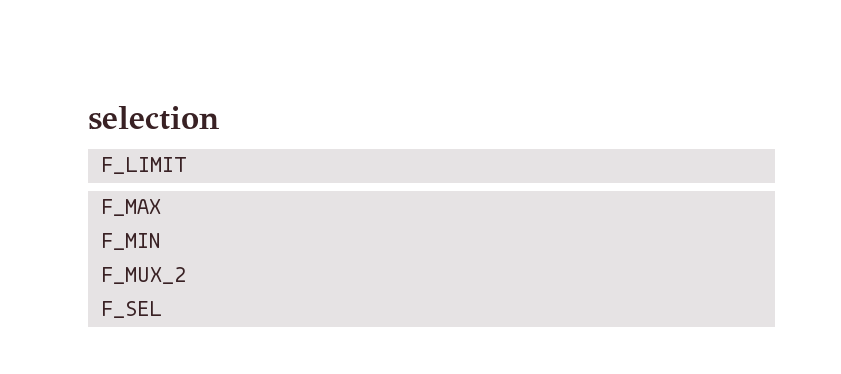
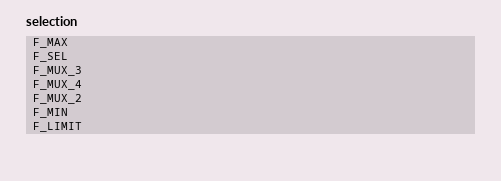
[100,157,187,174] // F_LIMIT -> (77, 21) none
[100,233,160,250] F_MIN -> [32,52,68,62] [32,66,82,76] [32,80,82,90] F_SEL // F_MUX_3 // F_MUX_4
[100,301,162,318] F_SEL -> [32,108,68,118] [32,122,82,132] F_MIN // F_LIMIT

